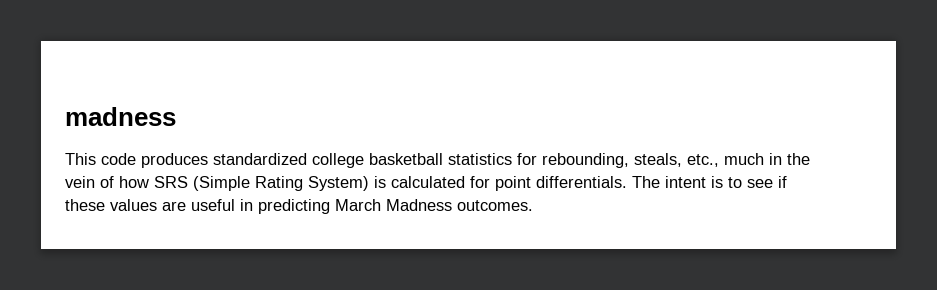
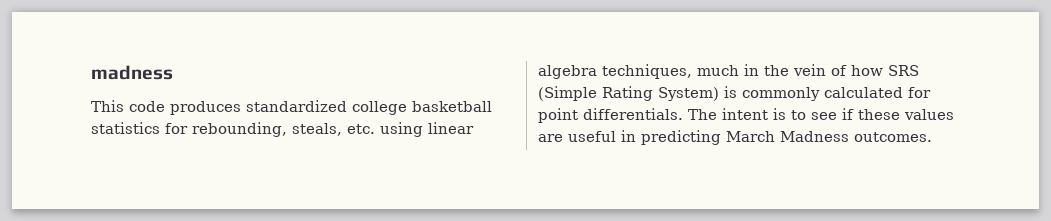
[687,154,719,167] etc., -> [347,122,474,137] [538,64,692,79] etc. using linear algebra techniques,
(386, 182) none -> [742,87,820,101] commonly

